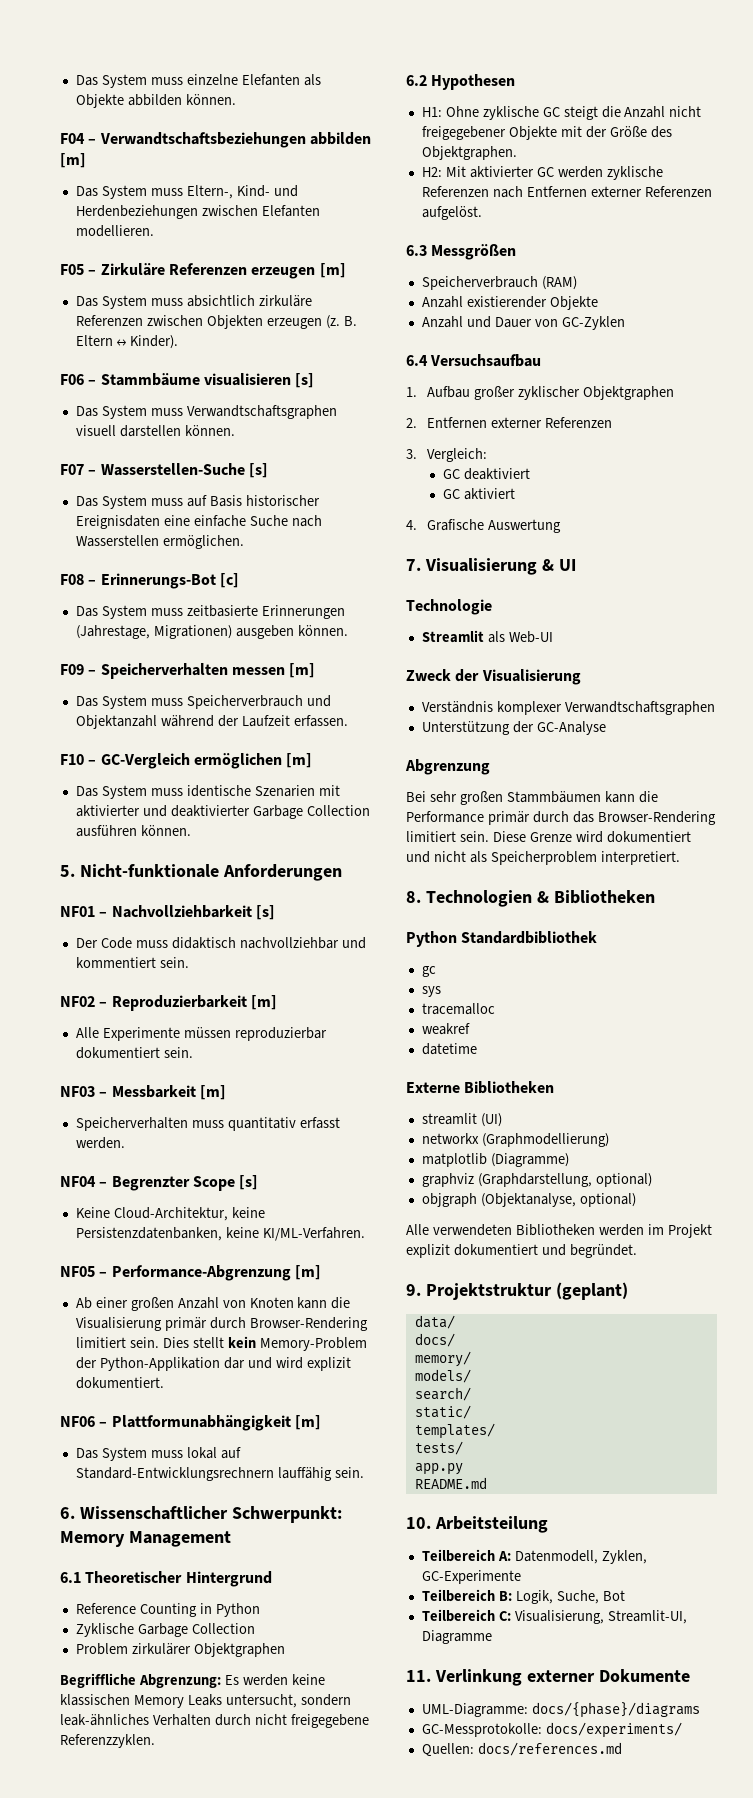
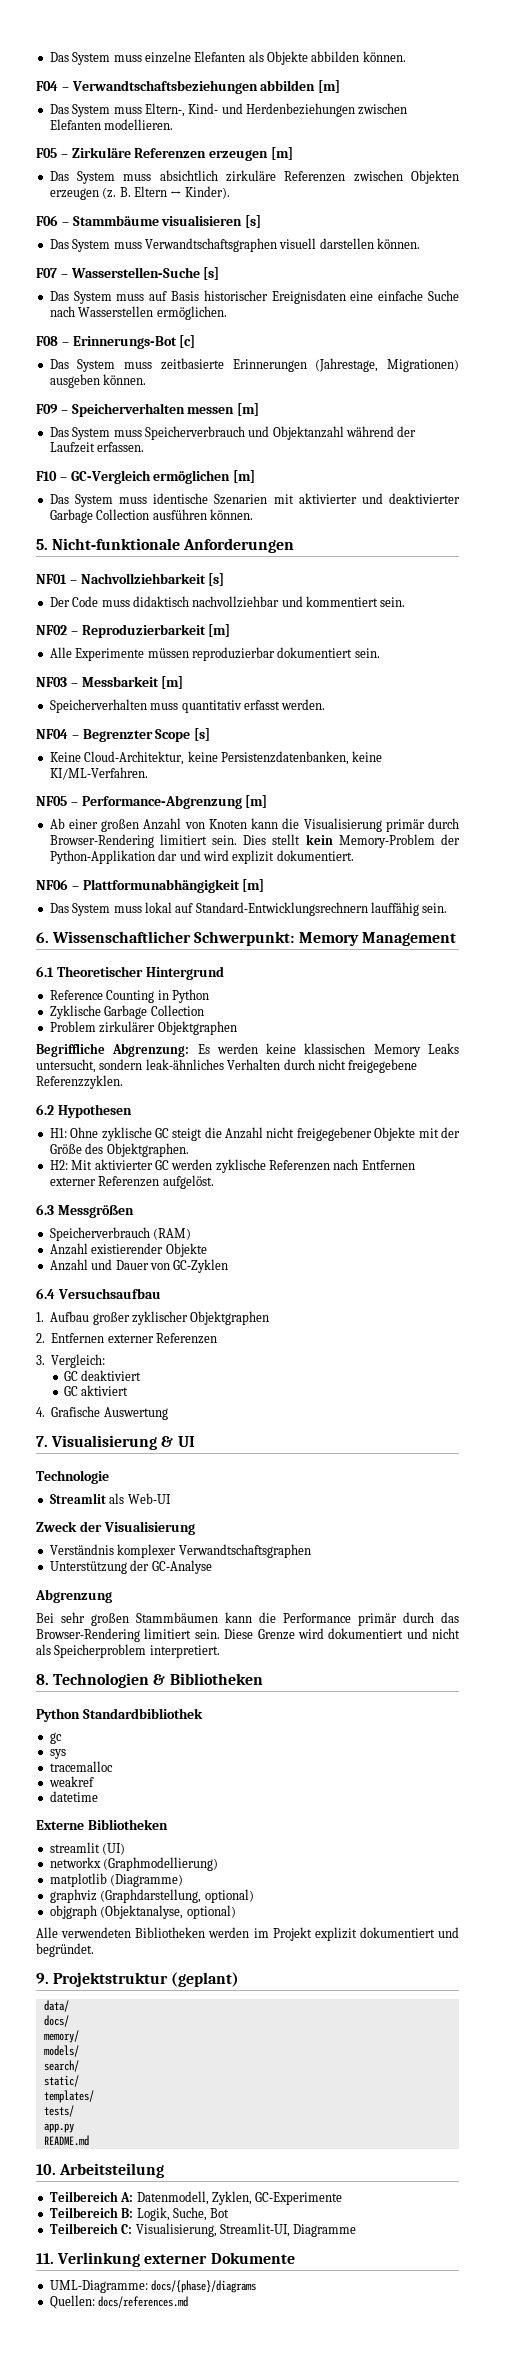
[421,1722,682,1738] // GC‑Messprotokolle: docs/experiments/ -> (257, 2286) none

